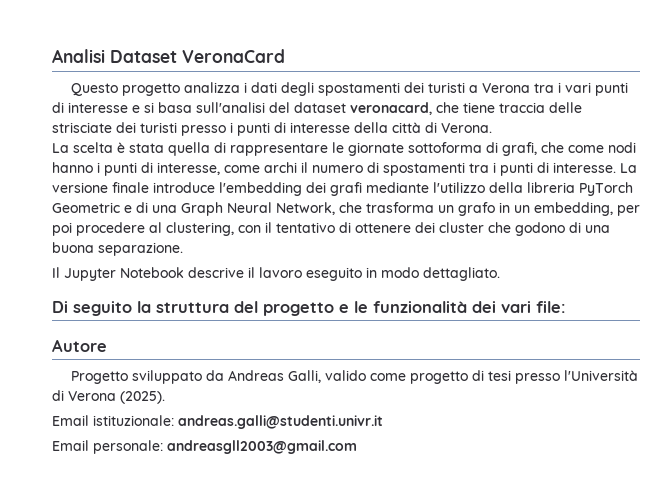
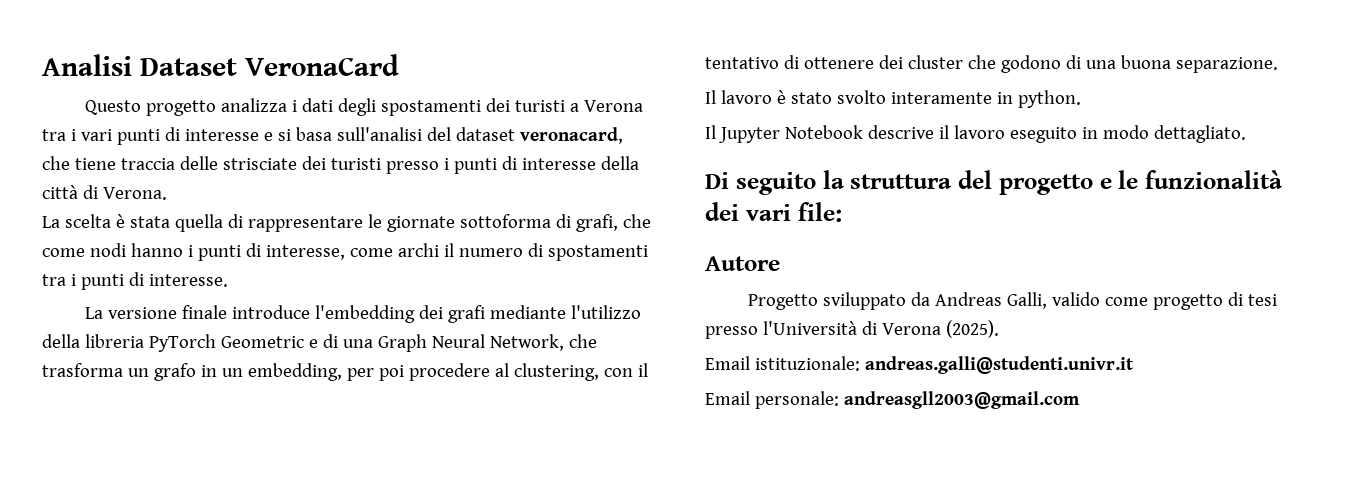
(616, 167) none -> (228, 280) //
(183, 249) none -> [705,90,1081,108] // Il lavoro è stato svolto interamente in python.

